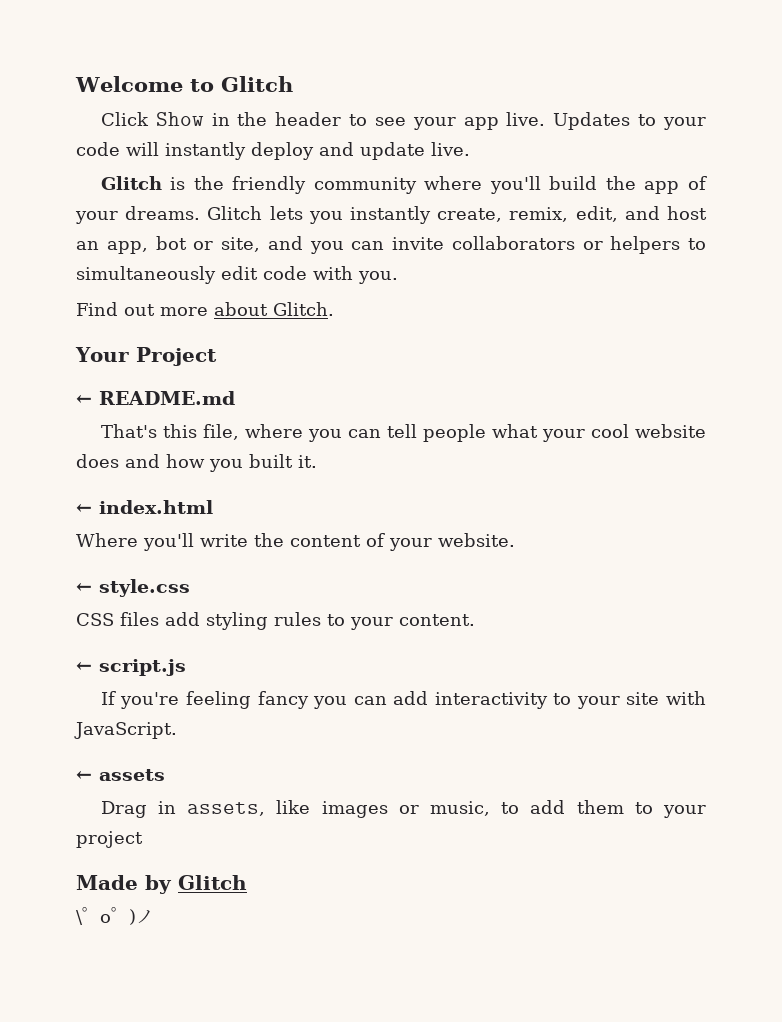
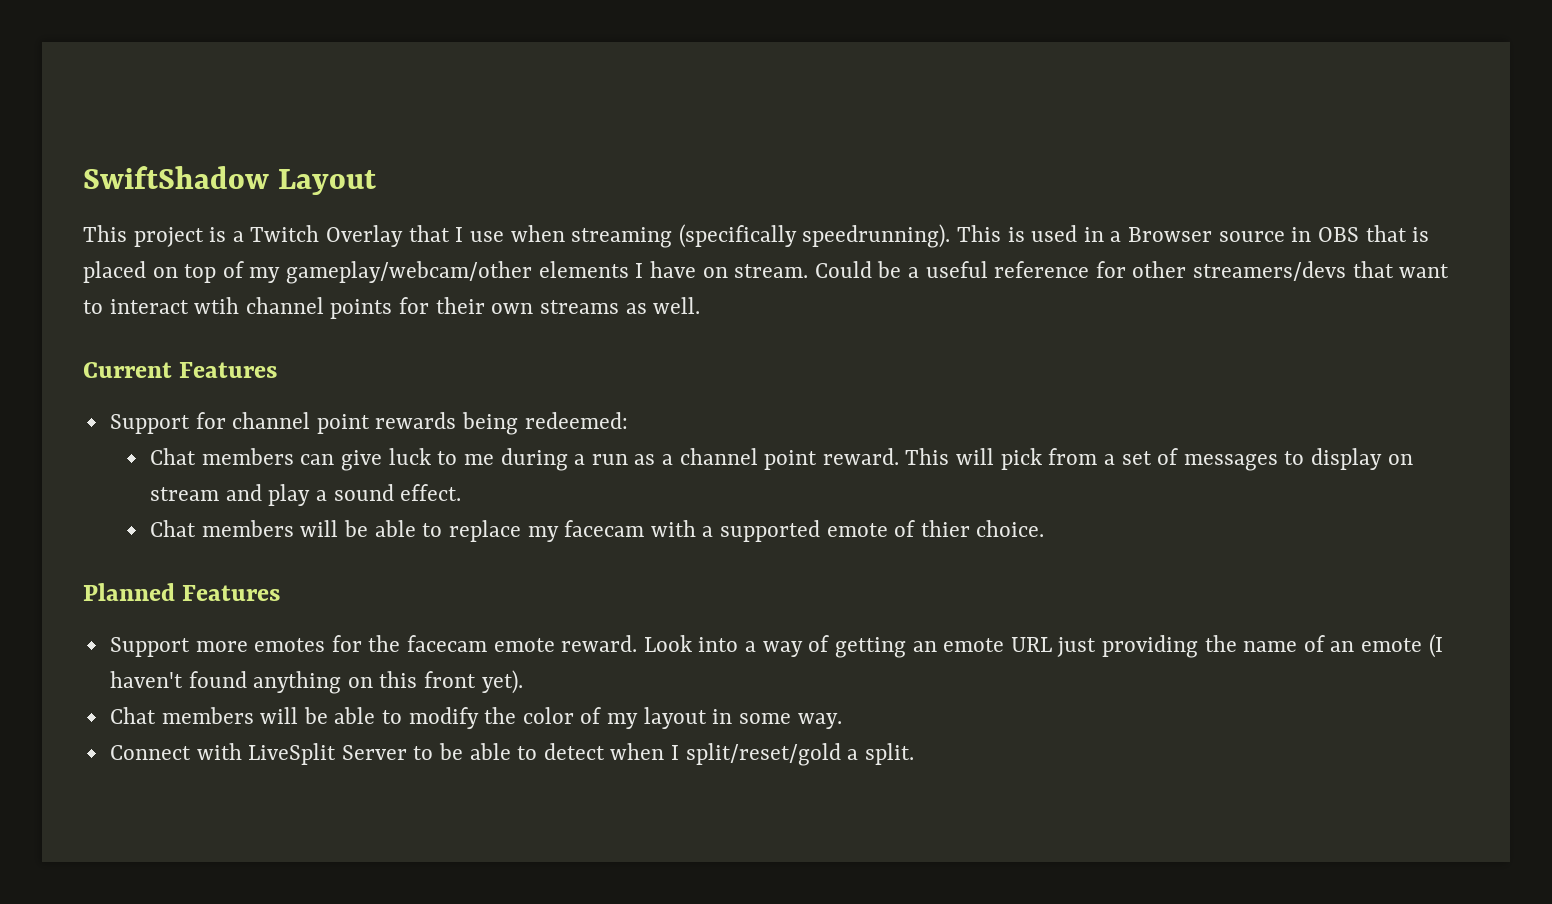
[75,76,293,92] [100,112,707,130] [76,142,470,160] [100,176,708,194] [75,206,707,224] [76,236,706,254] [76,266,398,284] [76,302,334,316] [75,347,217,366] [76,391,235,405] [100,424,707,442] [76,454,317,472] [76,500,213,514] [76,533,515,551] [76,579,190,597] [76,612,475,630] [76,659,186,676] [100,691,706,709] [74,722,177,739] [76,769,165,781] [100,800,706,818] [76,831,143,848] [76,875,247,894] [76,907,154,925] Welcome to Glitch // Click Show in the header to see your app live. Updates to your code will instantly deploy and update live. // Glitch is the friendly community where you'll build the app of your dreams. Glitch lets you instantly create, remix, edit, and host an app, bot or site, and you can invite collaborators or helpers to simultaneously edit code with you. // Find out more about Glitch. // Your Project // ← README.md // That's this file, where you can tell people what your cool website does and how you built it. // ← index.html // Where you'll write the content of your website. // ← style.css // CSS files add styling rules to your content. // ← script.js // If you're feeling fancy you can add interactivity to your site with JavaScript. // ← assets // Drag in assets, like images or music, to add them to your project // Made by Glitch // \゜o゜)ノ -> [83,166,377,195] [83,224,1430,248] [83,261,1450,284] [83,297,701,319] [83,362,278,378] [109,412,628,435] [150,448,1413,471] [150,484,462,506] [150,520,1045,542] [83,583,281,601] [109,634,1443,658] [109,670,523,694] [109,707,842,729] [109,743,914,766] SwiftShadow Layout // This project is a Twitch Overlay that I use when streaming (specifically speedrunning). This is used in a Browser source in OBS that is placed on top of my gameplay/webcam/other elements I have on stream. Could be a useful reference for other streamers/devs that want to interact wtih channel points for their own streams as well. // Current Features // Support for channel point rewards being redeemed: // Chat members can give luck to me during a run as a channel point reward. This will pick from a set of messages to display on stream and play a sound effect. // Chat members will be able to replace my facecam with a supported emote of thier choice. // Planned Features // Support more emotes for the facecam emote reward. Look into a way of getting an emote URL just providing the name of an emote (I haven't found anything on this front yet). // Chat members will be able to modify the color of my layout in some way. // Connect with LiveSplit Server to be able to detect when I split/reset/gold a split.

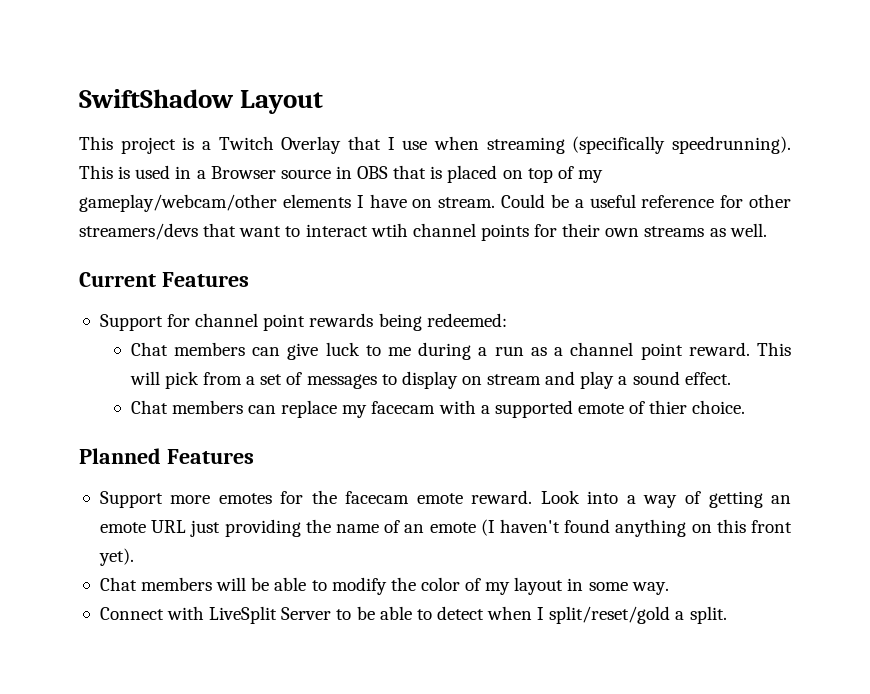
[300,520,443,537] will be able to -> [247,405,276,414] can

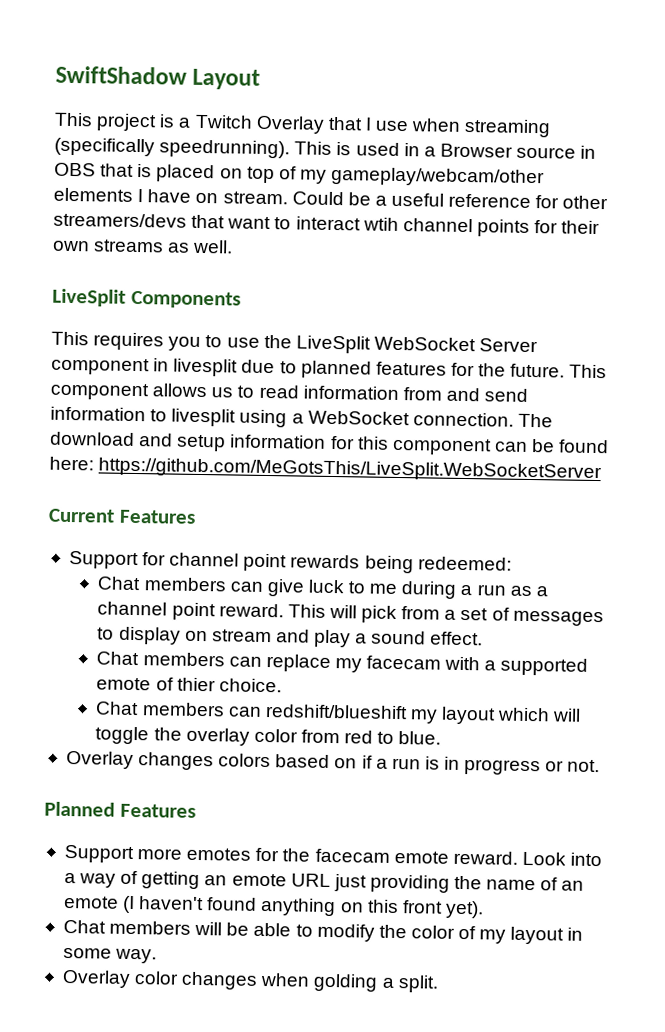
(767, 230) none -> [52,288,241,309] [51,331,539,354] [51,357,608,379] [50,382,529,402] [50,406,553,428] [50,431,610,456] [49,456,603,483] // LiveSplit Components // This requires you to use the LiveSplit WebSocket Server component in livesplit due to planned features for the future. This component allows us to read information from and send information to livesplit using a WebSocket connection. The download and setup information for this component can be found here: https://github.com/MeGotsThis/LiveSplit.WebSocketServer
(746, 407) none -> [95,701,582,725] [95,726,442,746] [65,750,601,776] // Chat members can redshift/blueshift my layout which will toggle the overlay color from red to blue. // Overlay changes colors based on if a run is in progress or not.
[99,606,671,624] Connect with LiveSplit Server to be able to detect when I split/reset/gold -> [61,969,379,992] Overlay color changes when golding

